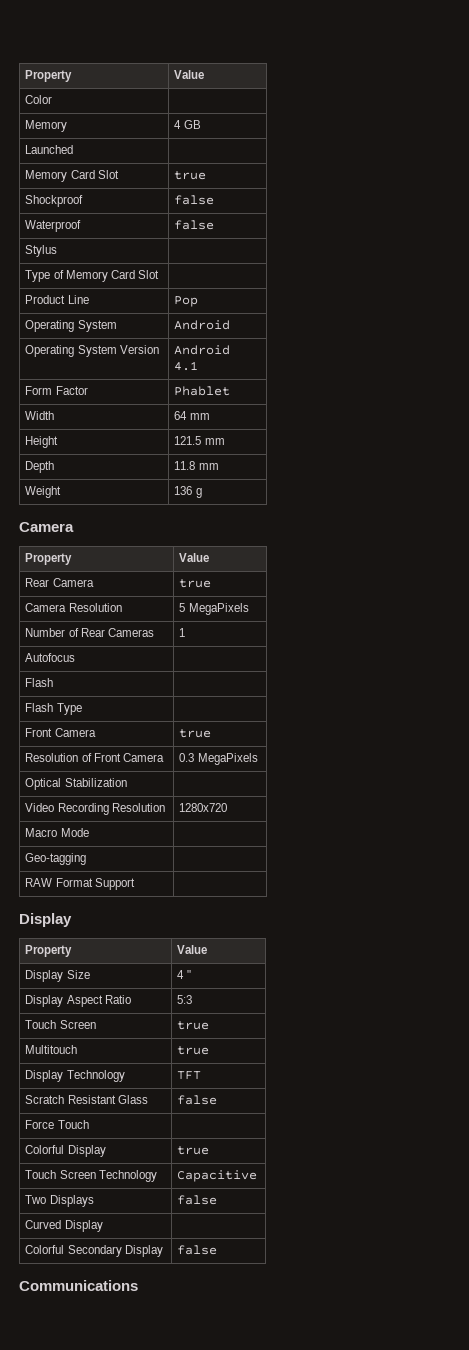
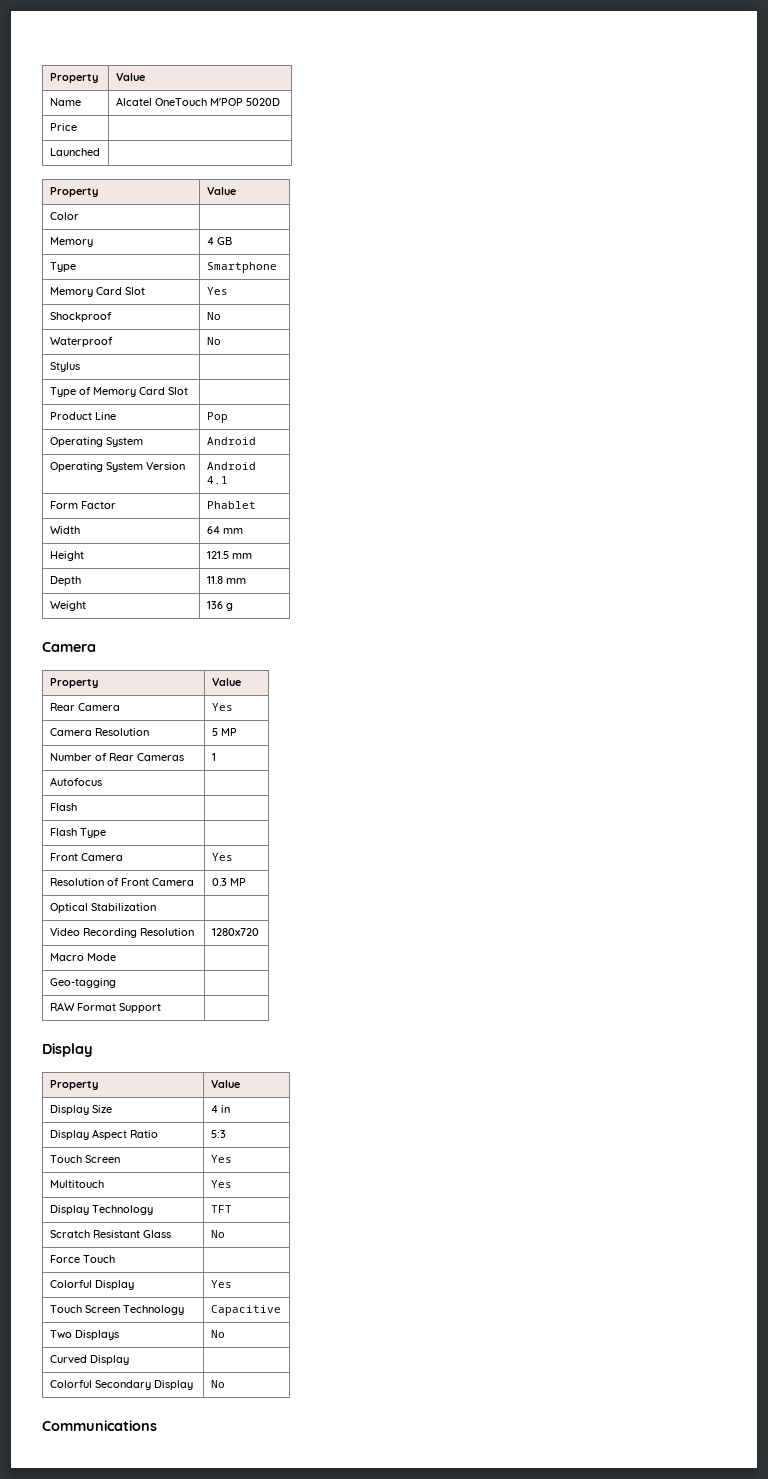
[25,70,73,82] [174,70,205,79] Property | Value -> [49,73,98,83] [115,73,145,81] [49,98,81,106] [115,97,280,106] [49,123,77,131] [49,148,100,156] [49,187,98,197] [206,187,236,195] Property | Value // Name | Alcatel OneTouch M'POP 5020D // Price | // Launched | // Property | Value
[25,145,74,154] [25,170,119,182] [174,171,207,180] Launched | // Memory Card Slot | true -> [49,262,76,272] [206,262,277,273] [49,287,145,297] [206,287,228,295] Type | Smartphone // Memory Card Slot | Yes
[174,195,215,205] false -> [206,312,221,320] No
[174,220,215,230] false -> [206,337,221,345] No
[179,579,212,588] true -> [211,703,233,711] Yes
[188,603,249,615] MegaPixels -> [220,728,237,736] MP
[179,729,212,738] true -> [211,853,233,861] Yes
[197,753,258,765] MegaPixels -> [229,878,246,886] MP
[186,970,191,979] " -> [220,1105,230,1113] in
[177,1021,210,1030] true -> [210,1155,232,1163] Yes
[177,1046,210,1055] true -> [210,1180,232,1188] Yes
[177,1095,218,1105] false -> [210,1230,225,1238] No
[177,1146,210,1155] true -> [210,1280,232,1288] Yes
[177,1195,218,1205] false -> [210,1330,225,1338] No
[177,1245,218,1255] false -> [210,1380,225,1388] No

